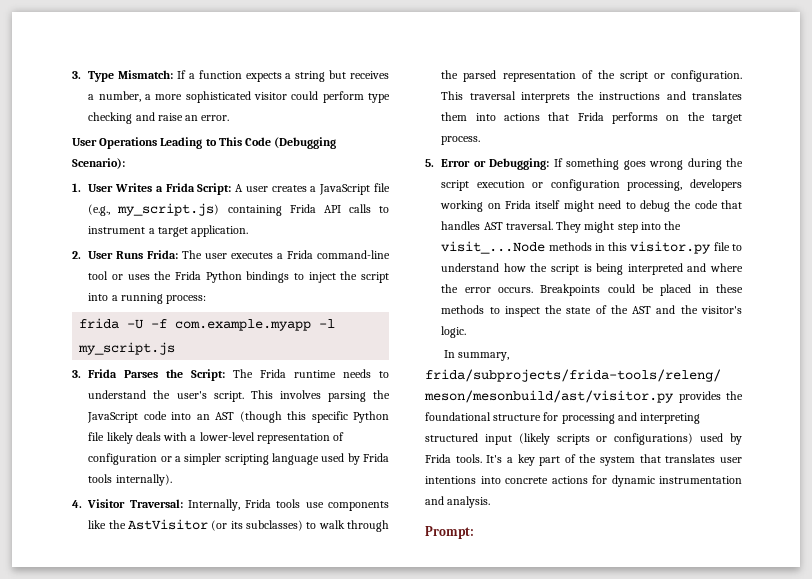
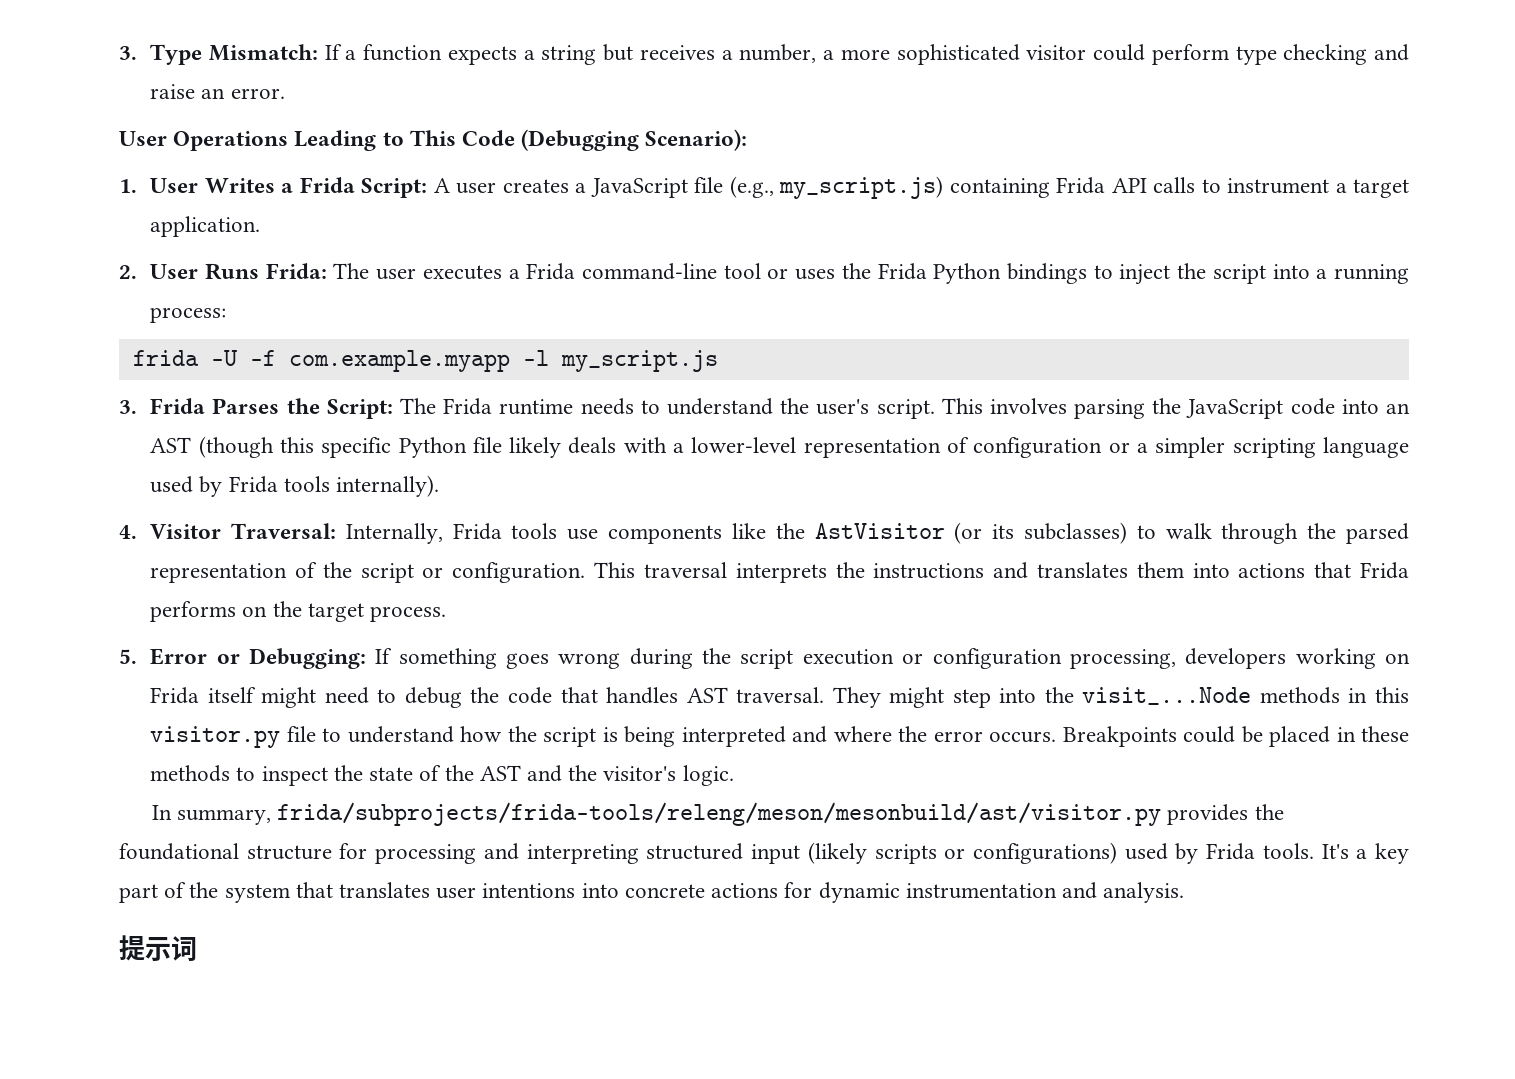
[425,526,474,539] Prompt: -> [119,935,197,961] 提示词

